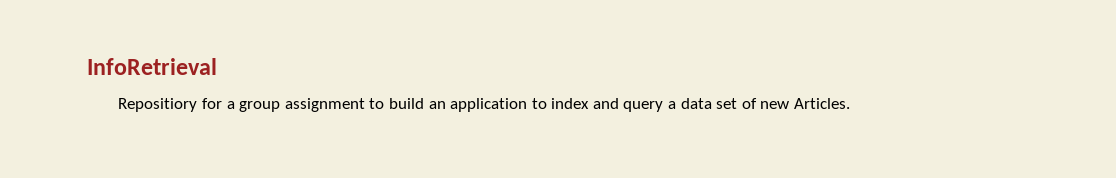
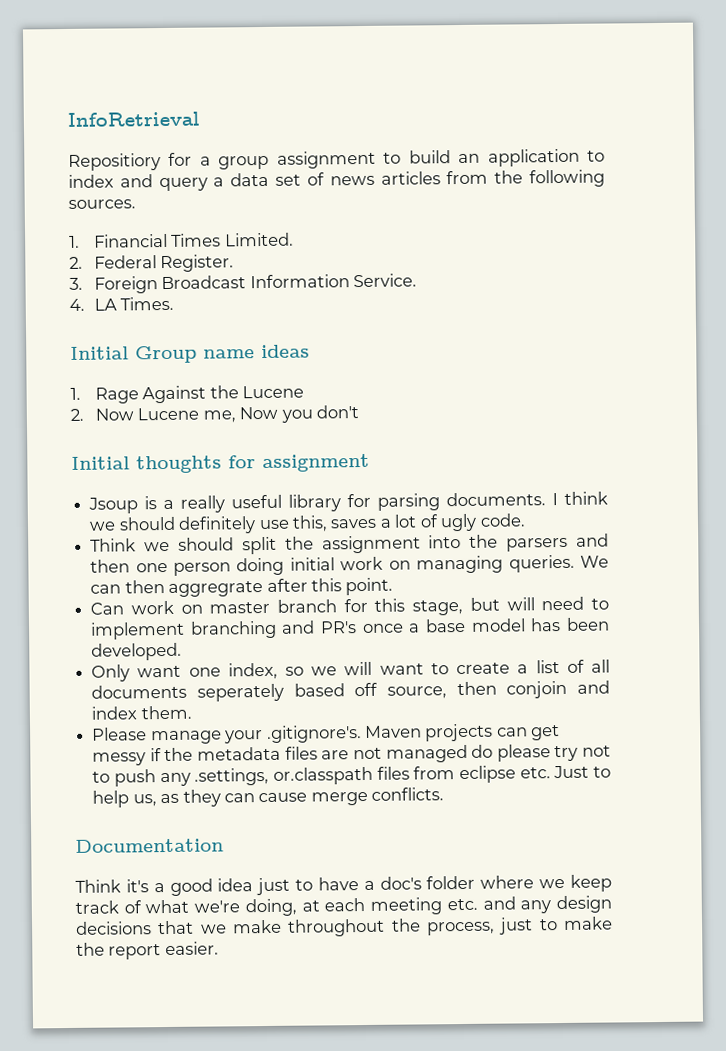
[760,98,851,109] new Articles. -> [329,169,605,188] [68,199,136,209] [69,232,294,248] [69,254,235,273] [69,273,418,294] [69,296,175,311] [70,344,310,364] [70,385,305,404] [70,405,360,423] [71,453,370,474] [88,491,609,514] [89,513,526,534] [90,533,609,555] [90,554,610,576] [90,577,394,597] [90,596,609,616] [90,617,610,640] [91,642,183,661] [91,659,610,682] [91,680,610,702] [91,705,192,720] [92,723,561,745] [92,744,611,766] [92,765,612,787] [92,787,445,808] [75,838,224,853] [75,874,613,896] [75,895,613,917] [75,916,613,937] [76,941,219,960] news articles from the following sources. // 1. Financial Times Limited. // 2. Federal Register. // 3. Foreign Broadcast Information Service. // 4. LA Times. // Initial Group name ideas // 1. Rage Against the Lucene // 2. Now Lucene me, Now you don't // Initial thoughts for assignment // Jsoup is a really useful library for parsing documents. I think we should definitely use this, saves a lot of ugly code. // Think we should split the assignment into the parsers and then one person doing initial work on managing queries. We can then aggregrate after this point. // Can work on master branch for this stage, but will need to implement branching and PR's once a base model has been developed. // Only want one index, so we will want to create a list of all documents seperately based off source, then conjoin and index them. // Please manage your .gitignore's. Maven projects can get messy if the metadata files are not managed do please try not to push any .settings, or.classpath files from eclipse etc. Just to help us, as they can cause merge conflicts. // Documentation // Think it's a good idea just to have a doc's folder where we keep track of what we're doing, at each meeting etc. and any design decisions that we make throughout the process, just to make the report easier.

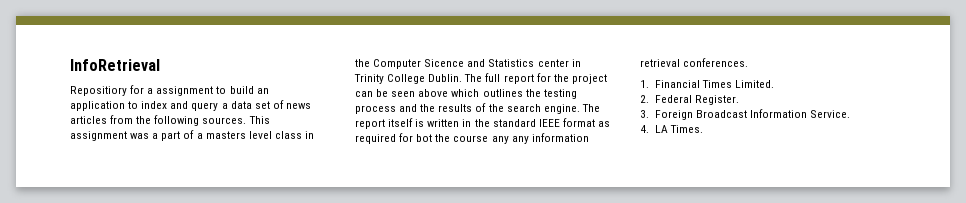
[218,155,270,170] group -> (154, 91) none
(136, 204) none -> [248,116,270,124] [70,130,314,141] [355,59,581,69] [354,73,607,84] [355,89,577,99] [355,103,600,114] [355,118,610,129] [355,133,589,144] [640,58,749,67] This assignment was a part of a masters level class in the Computer Sicence and Statistics center in Trinity College Dublin. The full report for the project can be seen above which outlines the testing process and the results of the search engine. The report itself is written in the standard IEEE format as required for bot the course any any information retrieval conferences.
[70,344,310,364] [70,385,305,404] [70,405,360,423] [71,453,370,474] [88,491,609,514] [89,513,526,534] [90,533,609,555] [90,554,610,576] [90,577,394,597] [90,596,609,616] [90,617,610,640] [91,642,183,661] [91,659,610,682] [91,680,610,702] [91,705,192,720] [92,723,561,745] [92,744,611,766] [92,765,612,787] [92,787,445,808] [75,838,224,853] [75,874,613,896] [75,895,613,917] [75,916,613,937] [76,941,219,960] // Initial Group name ideas // 1. Rage Against the Lucene // 2. Now Lucene me, Now you don't // Initial thoughts for assignment // Jsoup is a really useful library for parsing documents. I think we should definitely use this, saves a lot of ugly code. // Think we should split the assignment into the parsers and then one person doing initial work on managing queries. We can then aggregrate after this point. // Can work on master branch for this stage, but will need to implement branching and PR's once a base model has been developed. // Only want one index, so we will want to create a list of all documents seperately based off source, then conjoin and index them. // Please manage your .gitignore's. Maven projects can get messy if the metadata files are not managed do please try not to push any .settings, or.classpath files from eclipse etc. Just to help us, as they can cause merge conflicts. // Documentation // Think it's a good idea just to have a doc's folder where we keep track of what we're doing, at each meeting etc. and any design decisions that we make throughout the process, just to make the report easier. -> (703, 129) none

